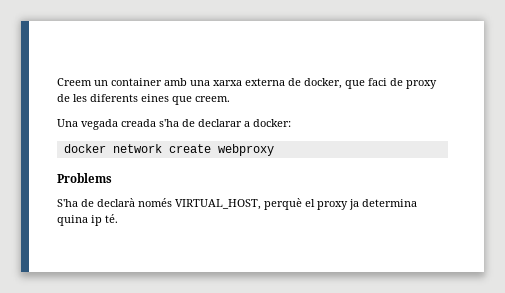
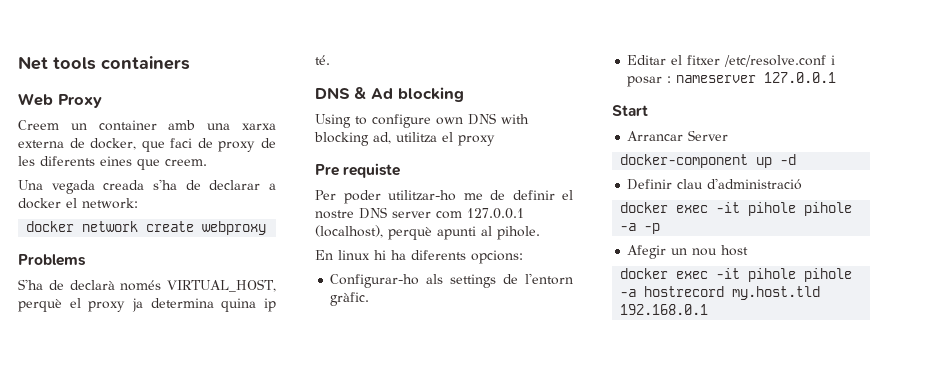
(57, 82) none -> [18,56,190,70] [18,93,102,108] Net tools containers // Web Proxy //
[253,119,291,127] docker: -> [18,198,138,209] docker el network:
(118, 218) none -> [315,87,464,102] [315,113,529,128] [314,132,495,146] [315,163,401,178] [315,190,573,204] [315,207,524,219] [315,225,540,240] [315,250,523,264] [330,273,573,288] [330,292,370,306] [627,55,836,67] [627,72,837,87] [612,105,648,116] [627,130,729,141] [620,154,797,168] [627,178,803,190] [620,202,853,216] [620,223,661,234] [627,245,749,259] [620,268,853,282] [620,286,821,300] [620,304,709,315] // DNS & Ad blocking // Using to configure own DNS with blocking ad, utilitza el proxy // Pre requiste // Per poder utilitzar-ho me de definir el nostre DNS server com 127.0.0.1 (localhost), perquè apunti al pihole. // En linux hi ha diferents opcions: // Configurar-ho als settings de l'entorn gràfic. // Editar el fitxer /etc/resolve.conf i posar : nameserver 127.0.0.1 // Start // Arrancar Server // docker-component up -d // Definir clau d'administració // docker exec -it pihole pihole -a -p // Afegir un nou host // docker exec -it pihole pihole -a hostrecord my.host.tld 192.168.0.1

